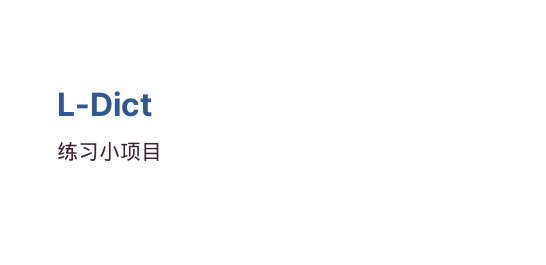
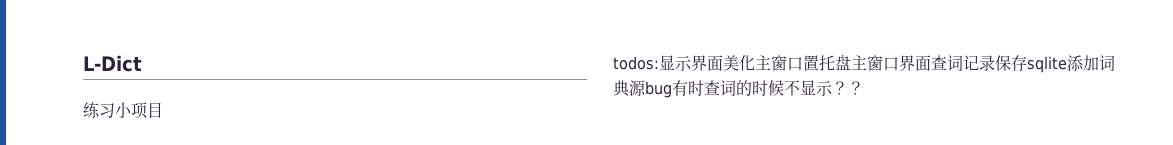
(162, 151) none -> [613,55,1115,73] [613,80,864,98] // todos:显示界面美化主窗口置托盘主窗口界面查词记录保存sqlite添加词典源bug有时查词的时候不显示？？

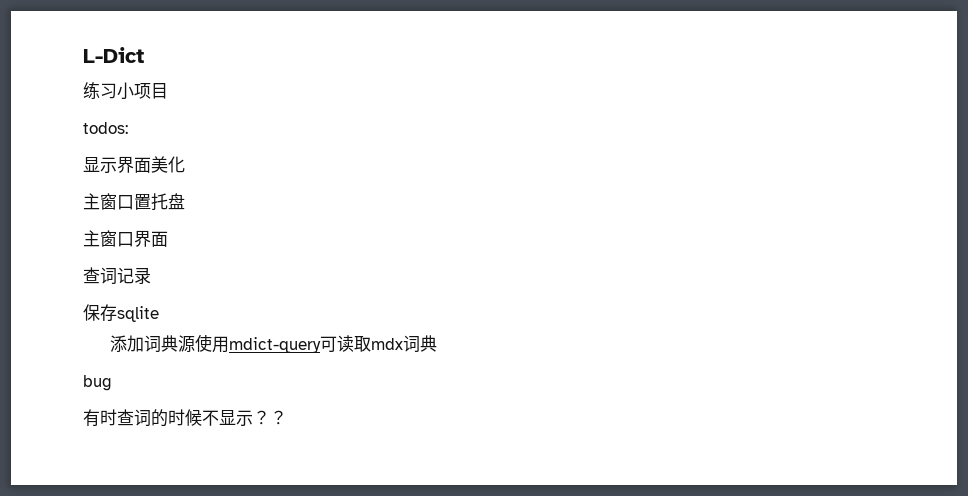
(659, 63) none -> (128, 128) //
(755, 63) none -> (185, 164) //
(851, 62) none -> (185, 201) //
(931, 63) none -> (168, 239) //
(995, 63) none -> (151, 275) //
(1067, 64) none -> (159, 314) //
(646, 88) none -> [194,334,437,353] 使用mdict-query可读取mdx词典 //
(672, 89) none -> (112, 383) //

